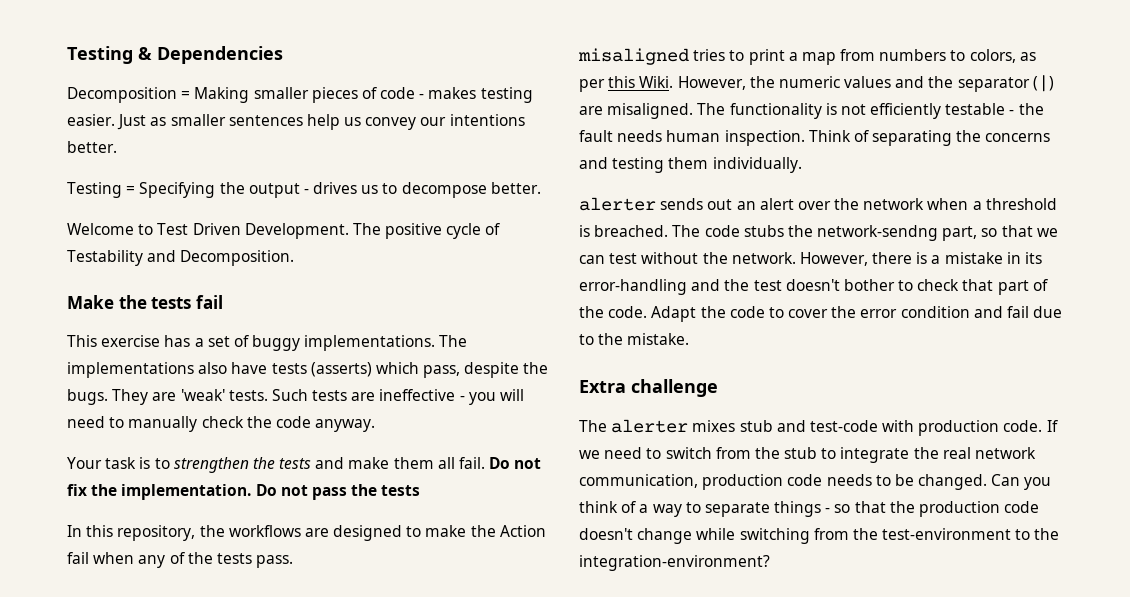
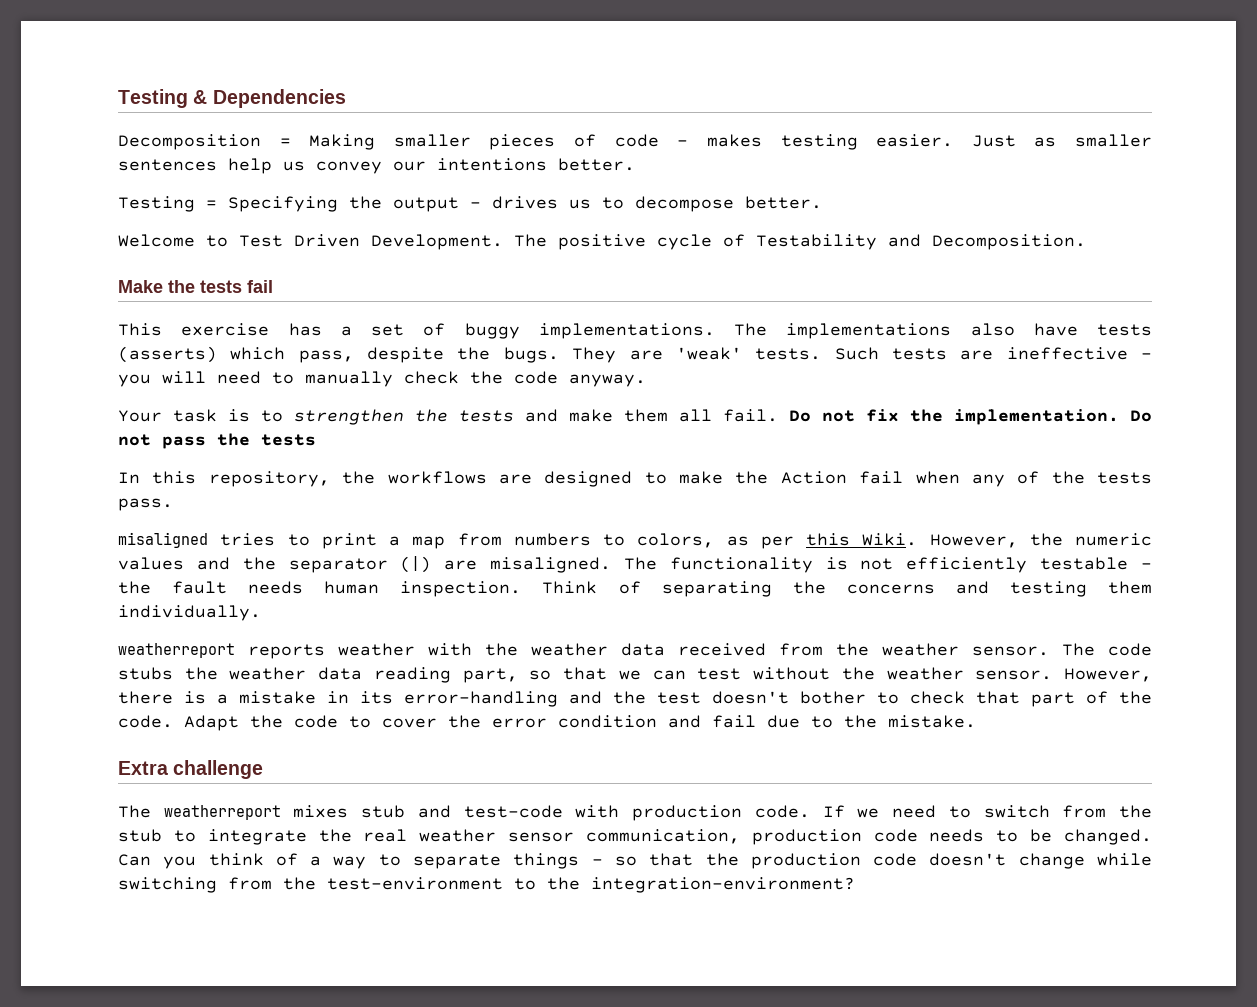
[579,197,1057,211] [579,225,669,237] alerter sends out an alert over the network when a threshold is breached. -> [118,643,1049,659] weatherreport reports weather with the weather data received from the weather sensor.
[817,225,939,241] network-sendng -> [229,667,451,683] weather data reading
[731,252,796,264] network. -> [886,667,1053,680] weather sensor.
[611,419,689,433] alerter -> [163,805,281,820] weatherreport
[975,447,1037,459] network -> [419,829,575,842] weather sensor

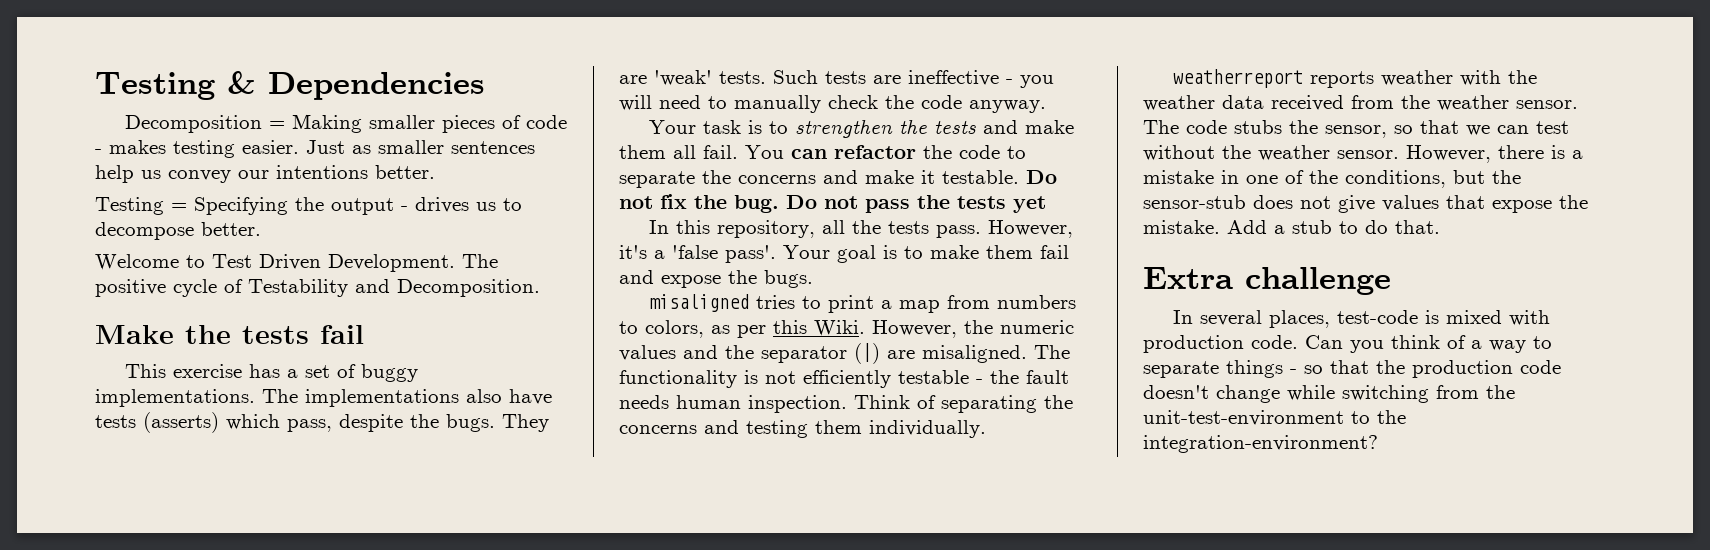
(778, 415) none -> [745,145,1026,159] [619,170,1019,188] You can refactor the code to separate the concerns and make it testable.
[954,409,1119,425] implementation. -> [734,195,779,213] bug.
(316, 440) none -> [1013,196,1046,213] yet
[342,471,1152,487] [118,498,173,511] the workflows are designed to make the Action fail when any of the tests pass. -> [821,220,1073,238] [619,245,1069,263] [619,270,813,288] all the tests pass. However, it's a 'false pass'. Your goal is to make them fail and expose the bugs.
[229,667,518,683] weather data reading part, -> [1325,125,1387,138] sensor,
[360,691,1152,707] [118,715,976,731] [118,760,264,779] [118,805,1153,821] [118,829,1152,845] its error-handling and the test doesn't bother to check that part of the code. Adapt the code to cover the error condition and fail due to the mistake. // Extra challenge // The weatherreport mixes stub and test-code with production code. If we need to switch from the stub to integrate the real weather sensor communication, production code needs to be changed. -> [1246,170,1521,188] [1143,195,1588,213] [1143,220,1440,234] [1143,267,1391,295] [1172,310,1550,328] [1143,335,1298,353] one of the conditions, but the sensor-stub does not give values that expose the mistake. Add a stub to do that. // Extra challenge // In several places, test-code is mixed with production code.
[327,877,503,890] test-environment -> [1143,410,1344,426] unit-test-environment

